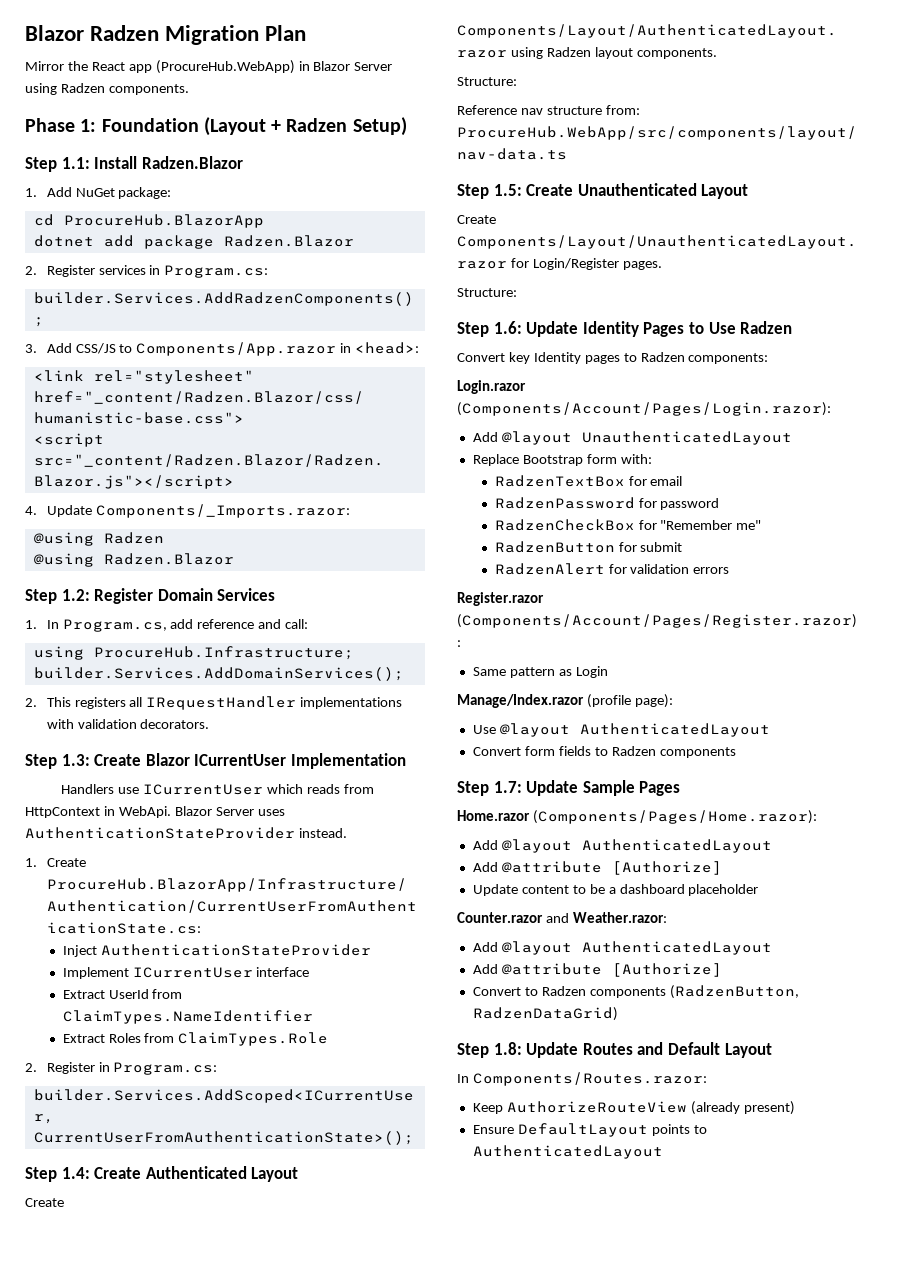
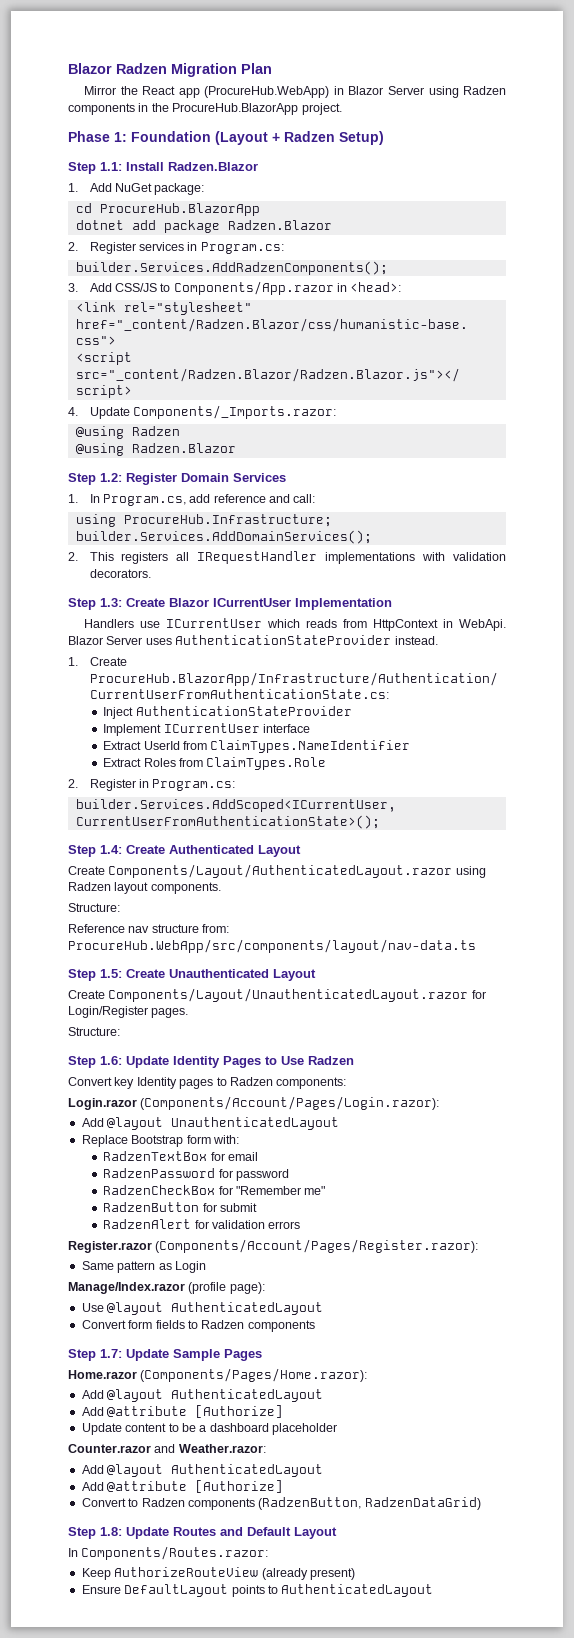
[108,84,189,95] components. -> [68,103,342,115] components in the ProcureHub.BlazorApp project.

